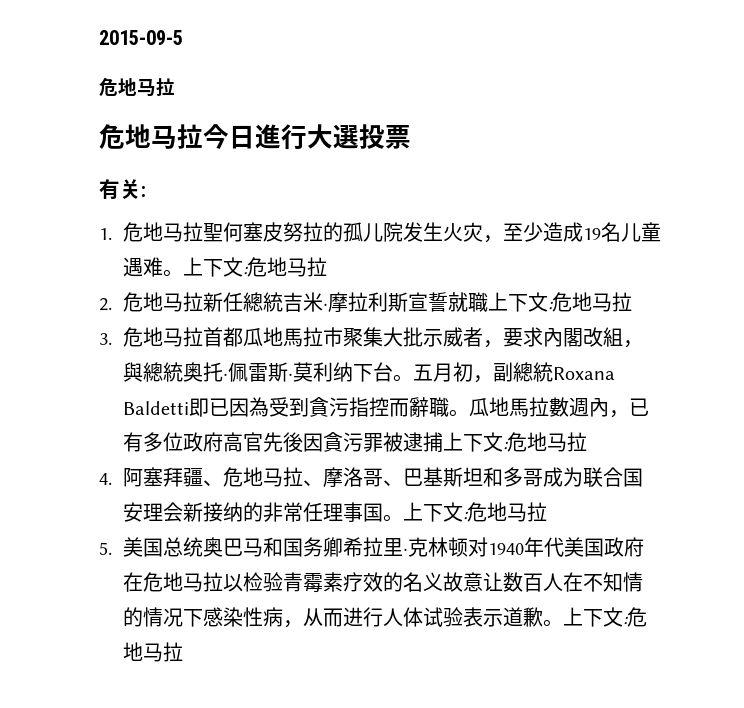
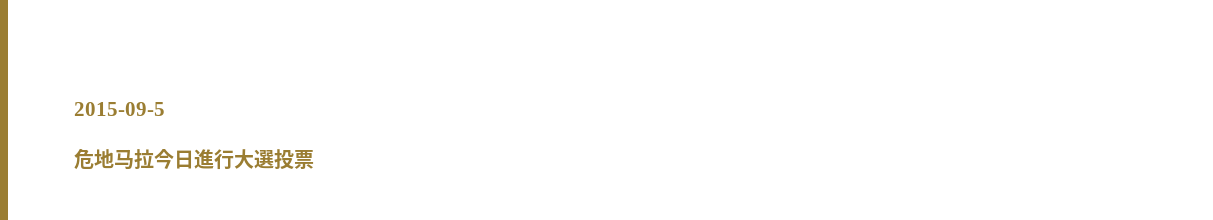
[99,124,203,149] // 危地马拉 -> (154, 159) none
[99,179,146,199] [99,222,662,243] [123,257,328,277] [99,292,633,313] [99,327,644,348] [123,362,616,383] [123,397,650,418] [123,432,588,453] [99,467,644,488] [123,502,548,522] [99,537,645,557] [123,572,644,593] [123,607,648,628] [123,642,184,662] // 有关: // 1.危地马拉聖何塞皮努拉的孤儿院发生火灾，至少造成19名儿童遇难。上下文:危地马拉 // 2.危地马拉新任總統吉米·摩拉利斯宣誓就職上下文:危地马拉 // 3.危地马拉首都瓜地馬拉市聚集大批示威者，要求內閣改組，與總統奥托·佩雷斯·莫利纳下台。五月初，副總統Roxana Baldetti即已因為受到貪污指控而辭職。瓜地馬拉數週內，已有多位政府高官先後因貪污罪被逮捕上下文:危地马拉 // 4.阿塞拜疆、危地马拉、摩洛哥、巴基斯坦和多哥成为联合国安理会新接纳的非常任理事国。上下文:危地马拉 // 5.美国总统奥巴马和国务卿希拉里·克林顿对1940年代美国政府在危地马拉以检验青霉素疗效的名义故意让数百人在不知情的情况下感染性病，从而进行人体试验表示道歉。上下文:危地马拉 -> (314, 159) none

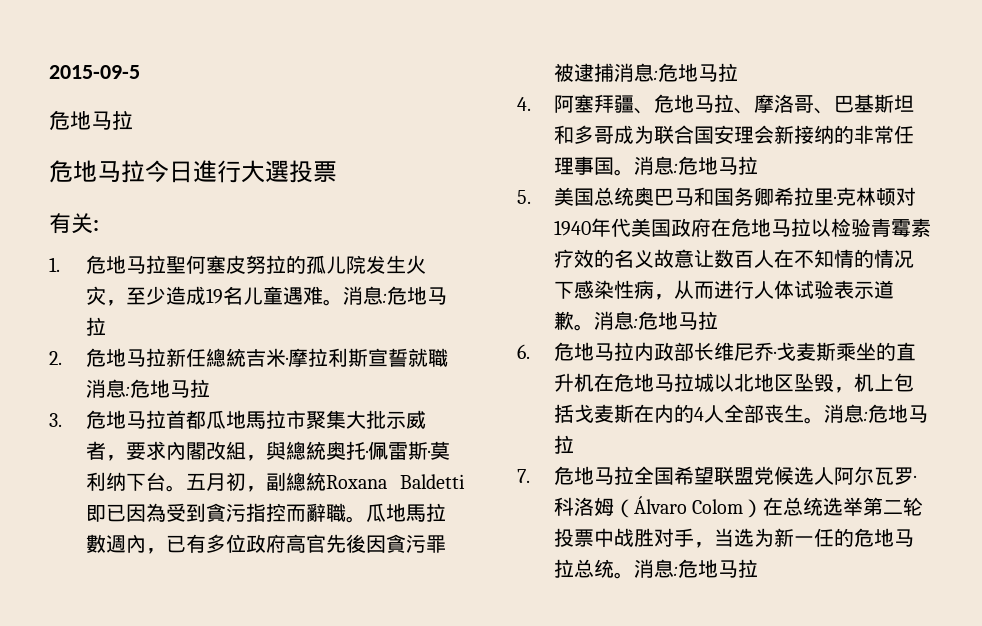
(154, 159) none -> [49,160,145,183] // 危地马拉
(314, 159) none -> [49,213,99,234] [49,255,426,274] [85,286,447,306] [85,317,106,336] [49,348,448,367] [85,379,210,398] [49,410,426,429] [85,441,450,461] [85,472,465,492] [85,503,446,523] [85,534,446,554] [553,63,738,82] [517,94,914,114] [553,125,914,144] [553,156,758,176] [517,187,916,206] [553,218,931,237] [553,249,914,268] [553,280,894,300] [553,311,718,331] [517,342,916,361] [553,373,914,393] [553,404,928,424] [553,435,574,454] [517,466,917,485] [553,496,924,518] [553,528,914,548] [553,559,758,579] // 有关: // 1.危地马拉聖何塞皮努拉的孤儿院发生火灾，至少造成19名儿童遇难。消息:危地马拉 // 2.危地马拉新任總統吉米·摩拉利斯宣誓就職消息:危地马拉 // 3.危地马拉首都瓜地馬拉市聚集大批示威者，要求內閣改組，與總統奥托·佩雷斯·莫利纳下台。五月初，副總統Roxana Baldetti即已因為受到貪污指控而辭職。瓜地馬拉數週內，已有多位政府高官先後因貪污罪被逮捕消息:危地马拉 // 4.阿塞拜疆、危地马拉、摩洛哥、巴基斯坦和多哥成为联合国安理会新接纳的非常任理事国。消息:危地马拉 // 5.美国总统奥巴马和国务卿希拉里·克林顿对1940年代美国政府在危地马拉以检验青霉素疗效的名义故意让数百人在不知情的情况下感染性病，从而进行人体试验表示道歉。消息:危地马拉 // 6.危地马拉内政部长维尼乔·戈麦斯乘坐的直升机在危地马拉城以北地区坠毁，机上包括戈麦斯在内的4人全部丧生。消息:危地马拉 // 7.危地马拉全国希望联盟党候选人阿尔瓦罗·科洛姆（Álvaro Colom）在总统选举第二轮投票中战胜对手，当选为新一任的危地马拉总统。消息:危地马拉

